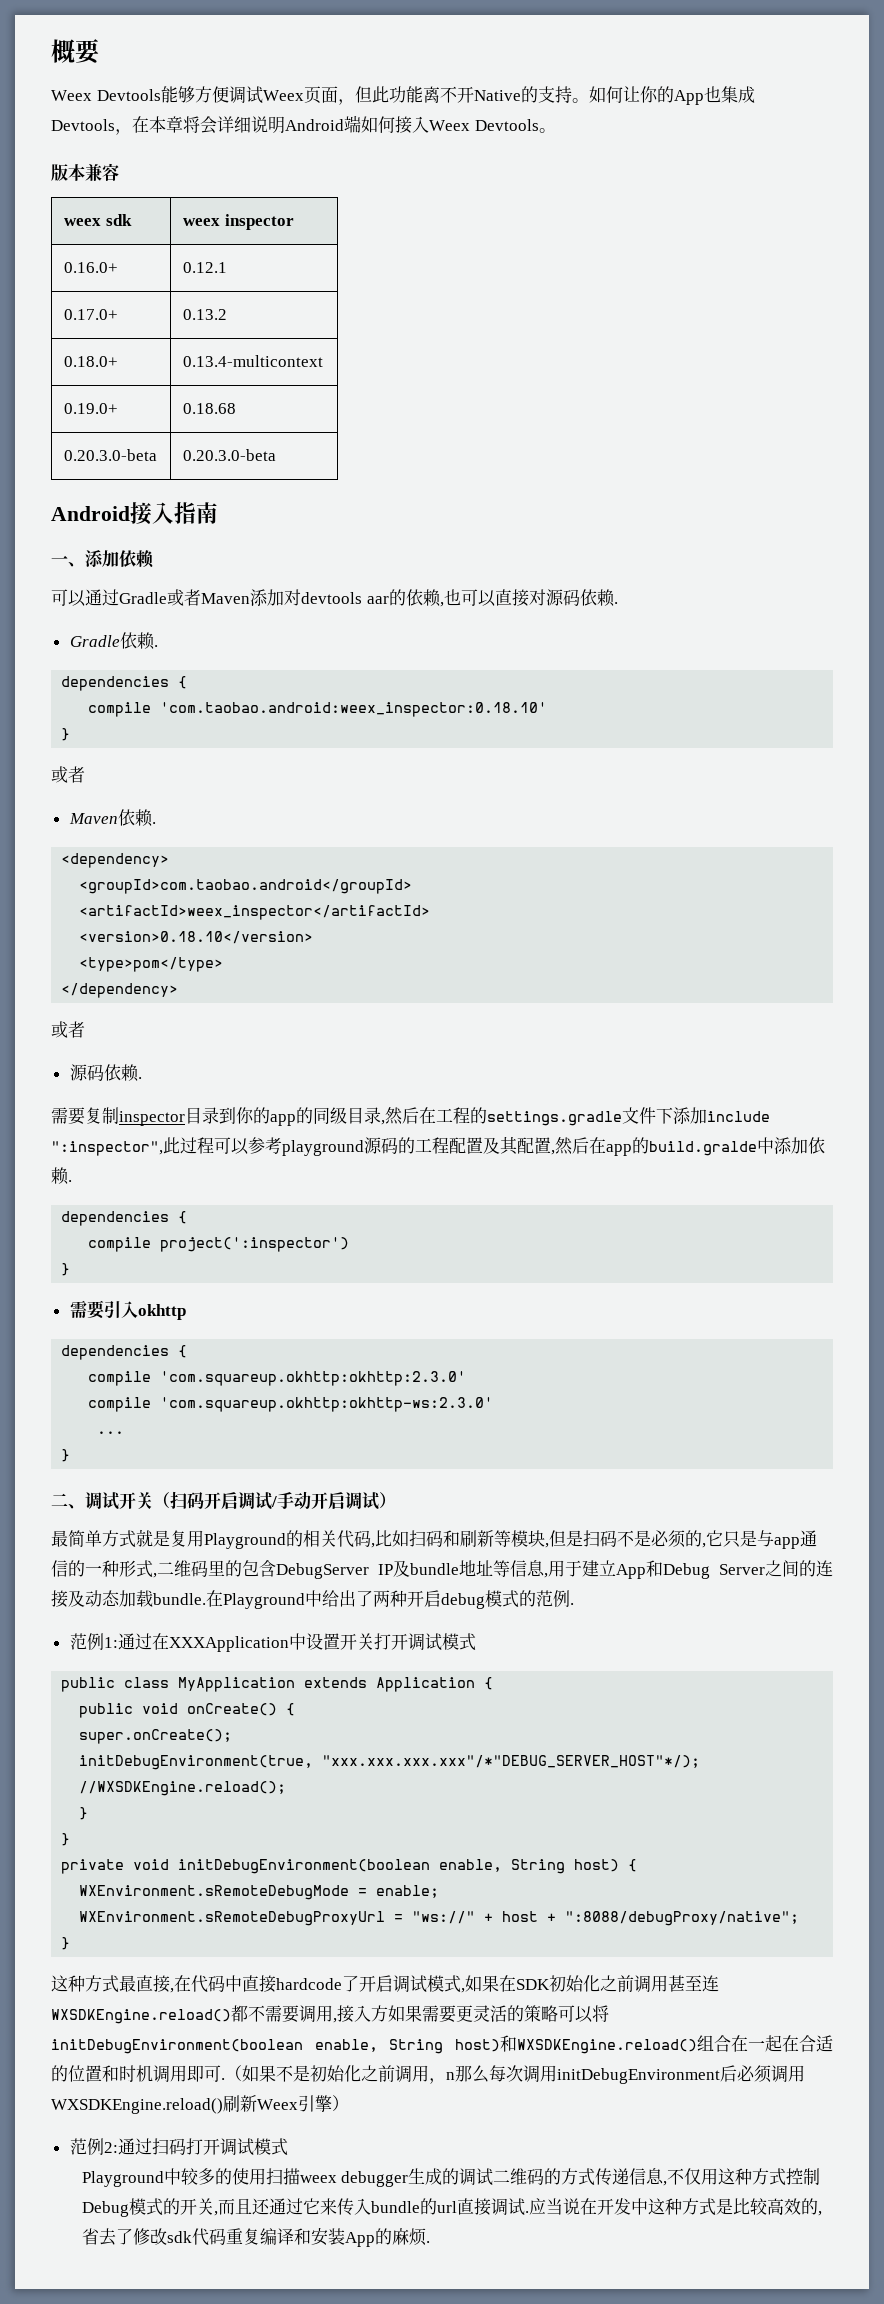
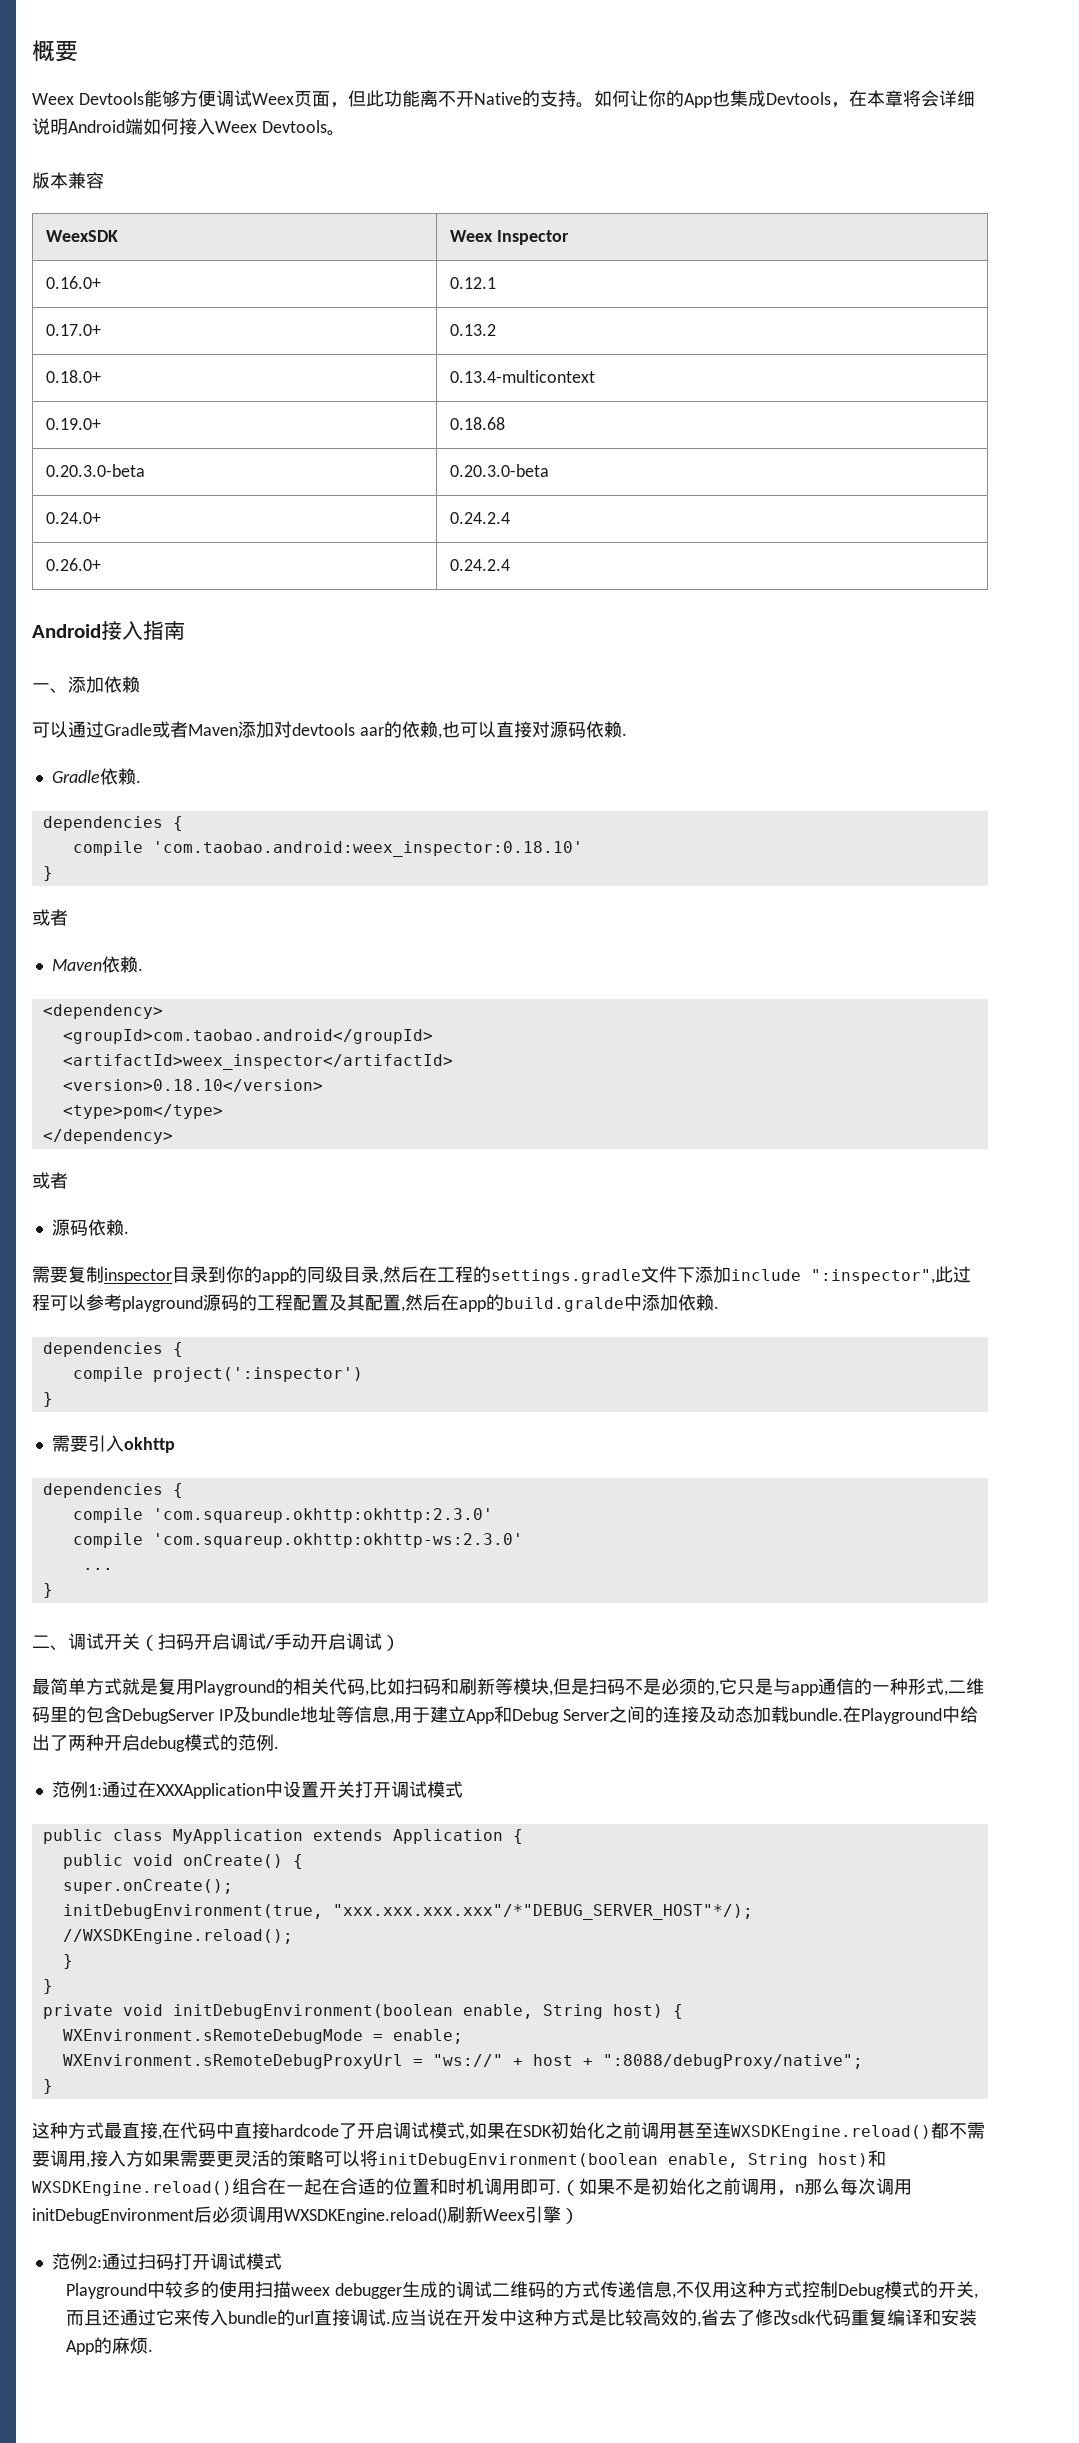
[63,214,132,226] [182,214,294,230] weex sdk | weex inspector -> [45,230,118,242] [449,230,569,245] WeexSDK | Weex Inspector
(276, 455) none -> [45,512,101,524] [449,512,510,524] [45,558,101,571] [449,559,510,571] // 0.24.0+ | 0.24.2.4 // 0.26.0+ | 0.24.2.4

